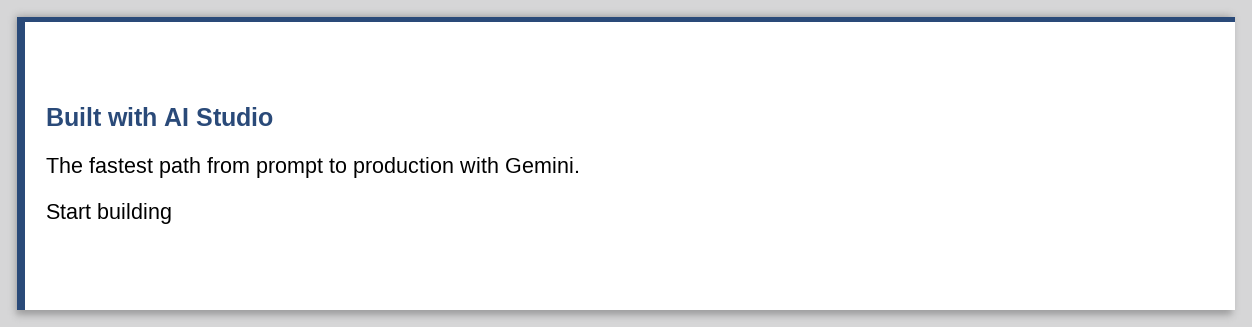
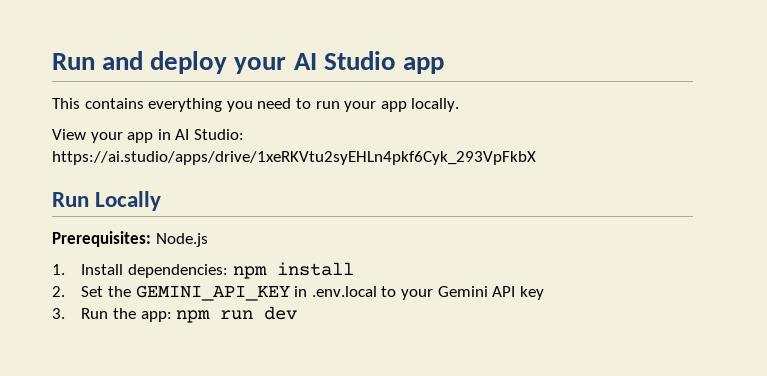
[46,107,273,126] [46,157,580,178] [46,203,172,224] Built with AI Studio // The fastest path from prompt to production with Gemini. // Start building -> [52,51,444,74] [52,98,460,112] [52,129,244,143] [52,151,536,165] [52,191,162,211] [52,231,208,247] [52,262,354,279] [52,285,544,301] [52,306,298,323] Run and deploy your AI Studio app // This contains everything you need to run your app locally. // View your app in AI Studio: https://ai.studio/apps/drive/1xeRKVtu2syEHLn4pkf6Cyk_293VpFkbX // Run Locally // Prerequisites: Node.js // 1. Install dependencies: npm install // 2. Set the GEMINI_API_KEY in .env.local to your Gemini API key // 3. Run the app: npm run dev

